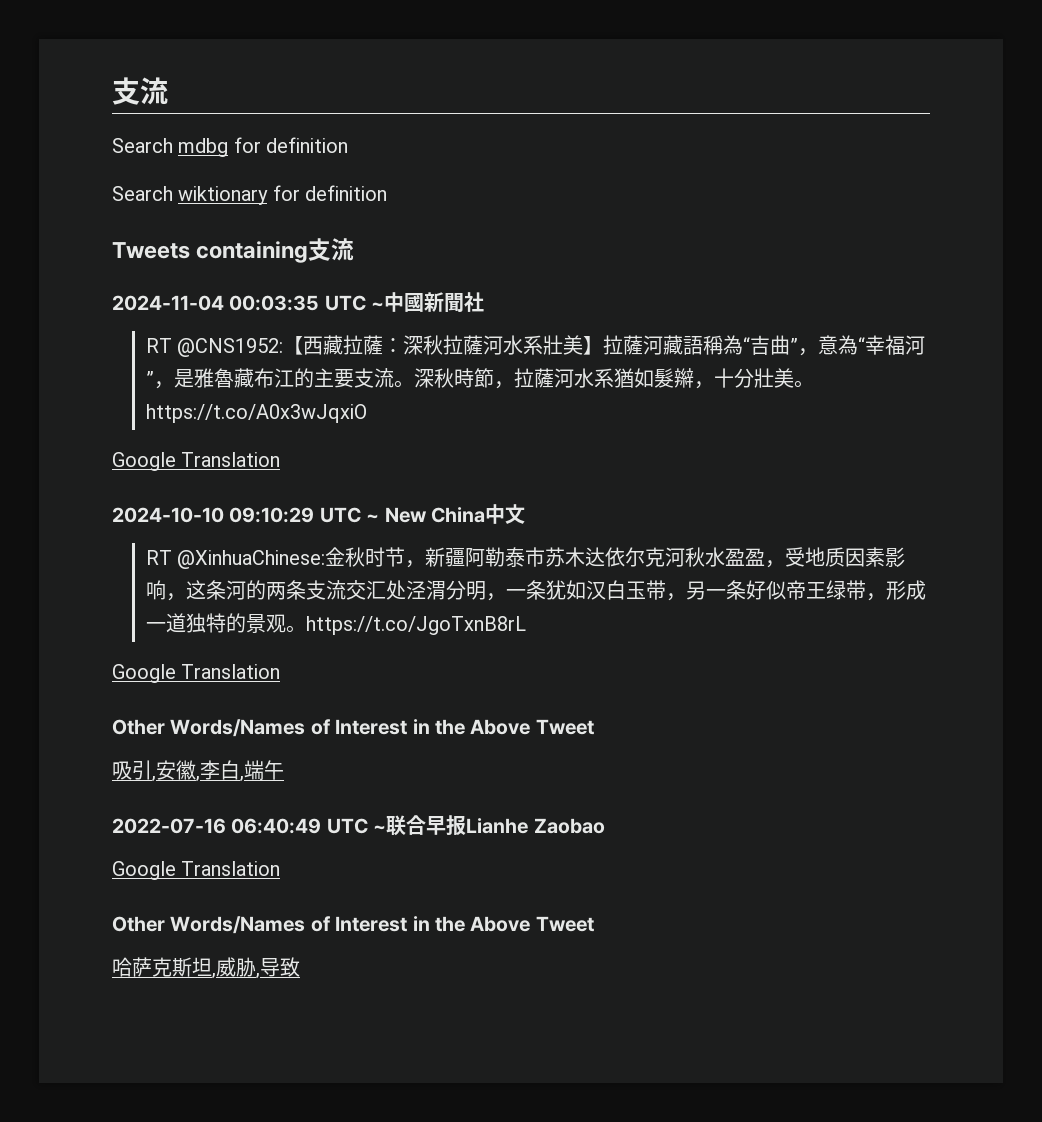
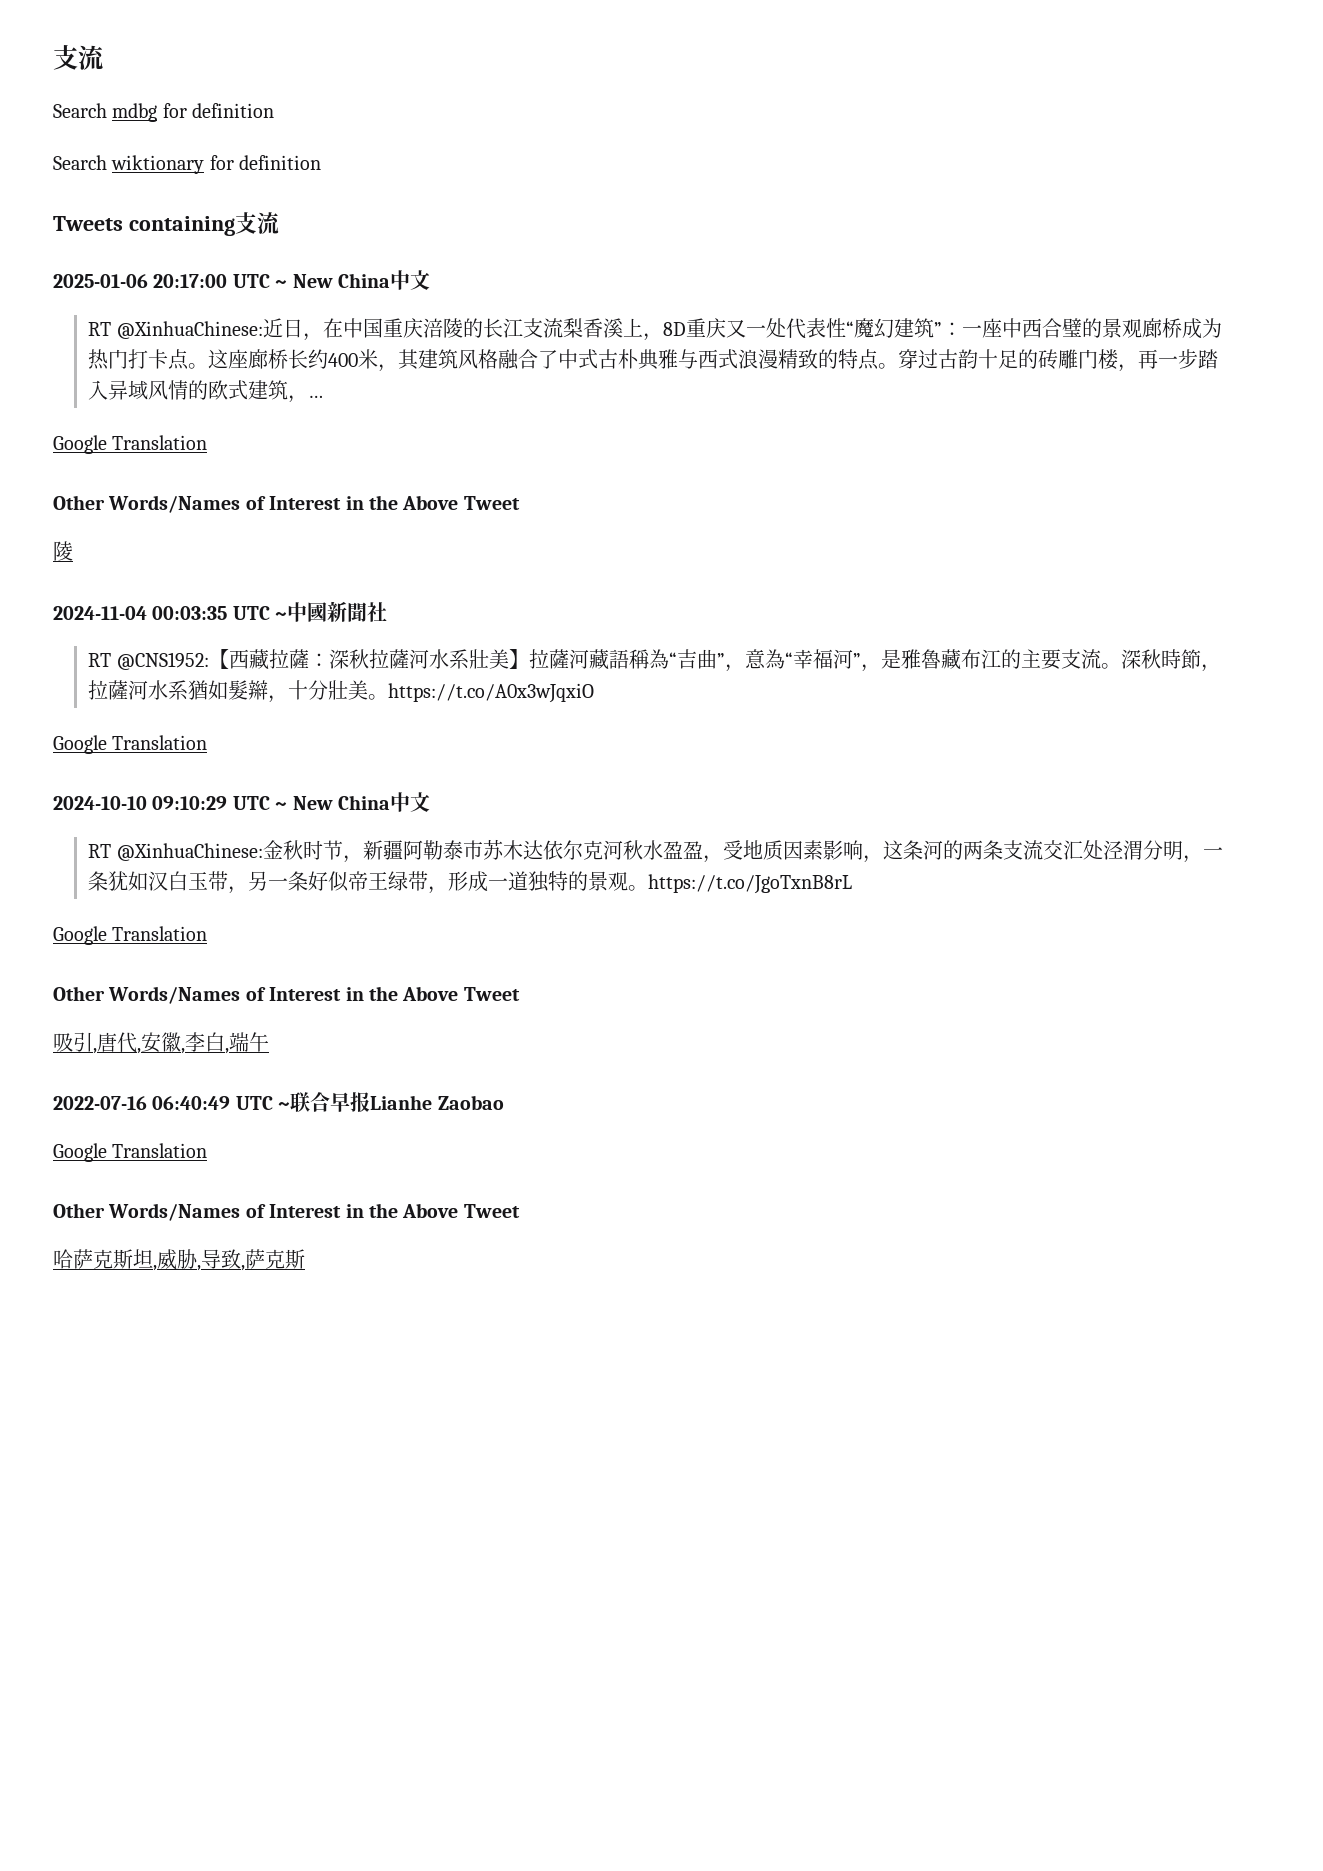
(355, 249) none -> [53,270,430,290] [88,318,1222,341] [88,349,1219,372] [88,380,324,403] [53,435,208,454] [53,495,520,513] [53,541,73,561] // 2025-01-06 20:17:00 UTC ~ New China中文 // RT @XinhuaChinese:近日，在中国重庆涪陵的长江支流梨香溪上，8D重庆又一处代表性“魔幻建筑”：一座中西合璧的景观廊桥成为热门打卡点。这座廊桥长约400米，其建筑风格融合了中式古朴典雅与西式浪漫精致的特点。穿过古韵十足的砖雕门楼，再一步踏入异域风情的欧式建筑，… // Google Translation // Other Words/Names of Interest in the Above Tweet // 陵
(156, 779) none -> [97,1032,141,1054] 唐代,
(300, 967) none -> [241,1249,305,1271] ,萨克斯

